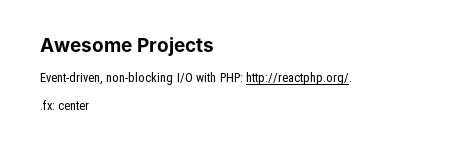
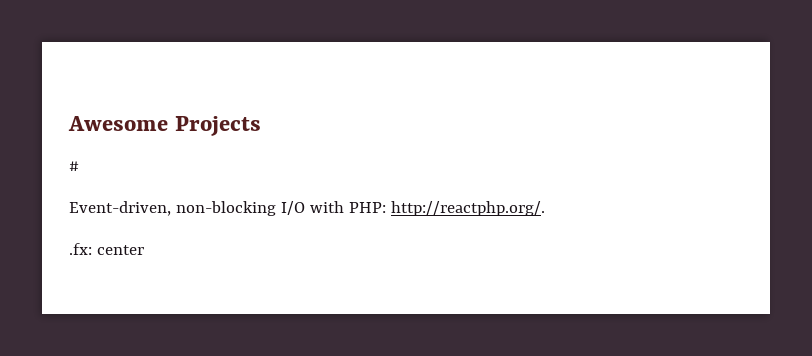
(215, 46) none -> [69,161,79,171] // #

